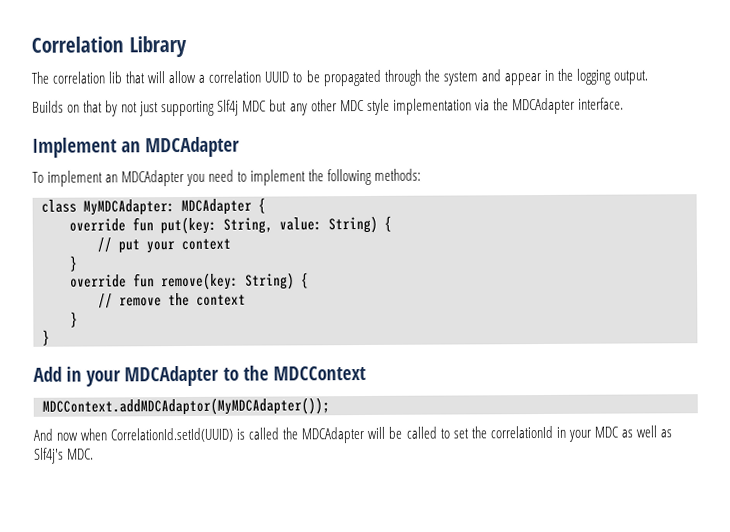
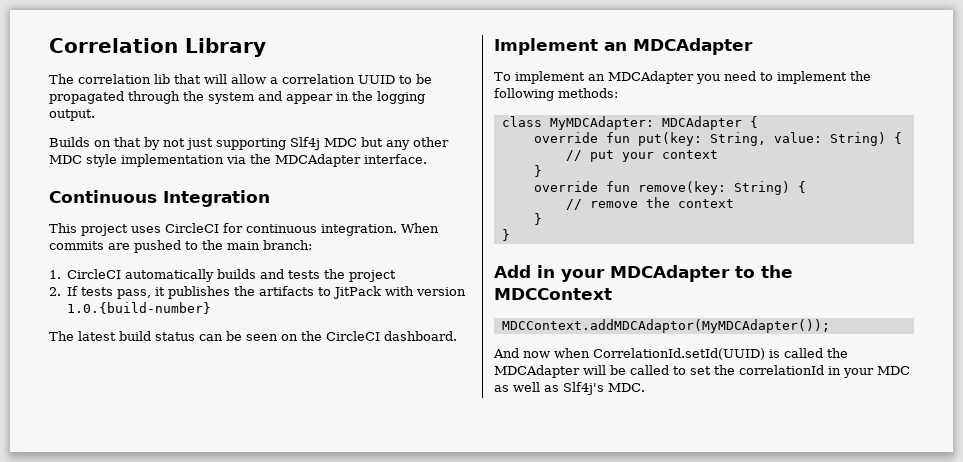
(624, 103) none -> [49,190,270,207] [49,223,439,236] [49,240,312,253] [49,269,397,282] [49,286,467,299] [67,302,212,314] [49,331,457,341] // Continuous Integration // This project uses CircleCI for continuous integration. When commits are pushed to the main branch: // 1. CircleCI automatically builds and tests the project // 2. If tests pass, it publishes the artifacts to JitPack with version 1.0.{build-number} // The latest build status can be seen on the CircleCI dashboard.

